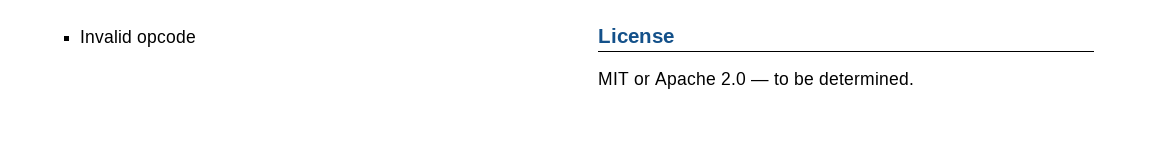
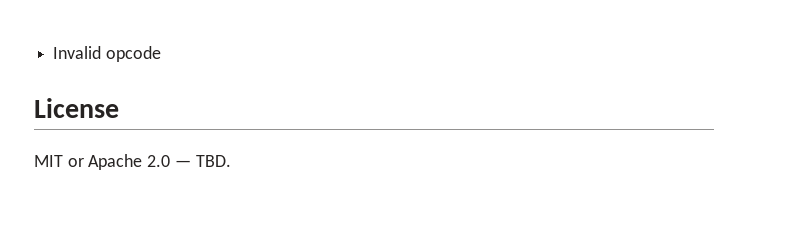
[774,72,914,85] to be determined. -> [195,155,231,167] TBD.

